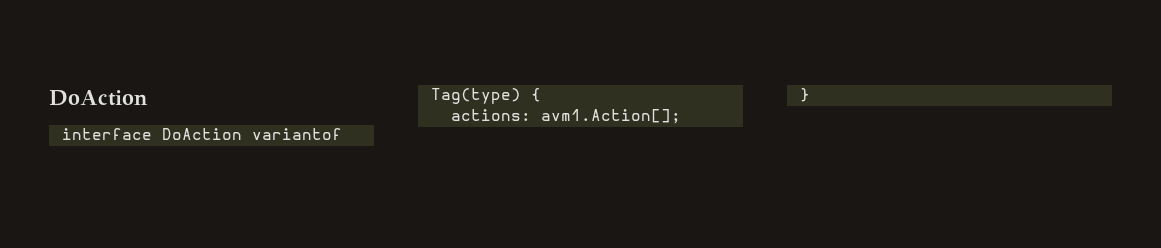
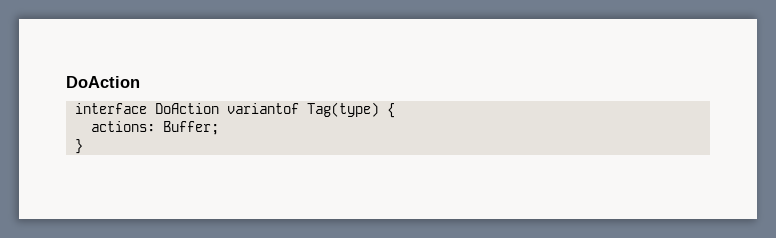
[540,109,681,124] avm1.Action[]; -> [162,121,219,135] Buffer;

